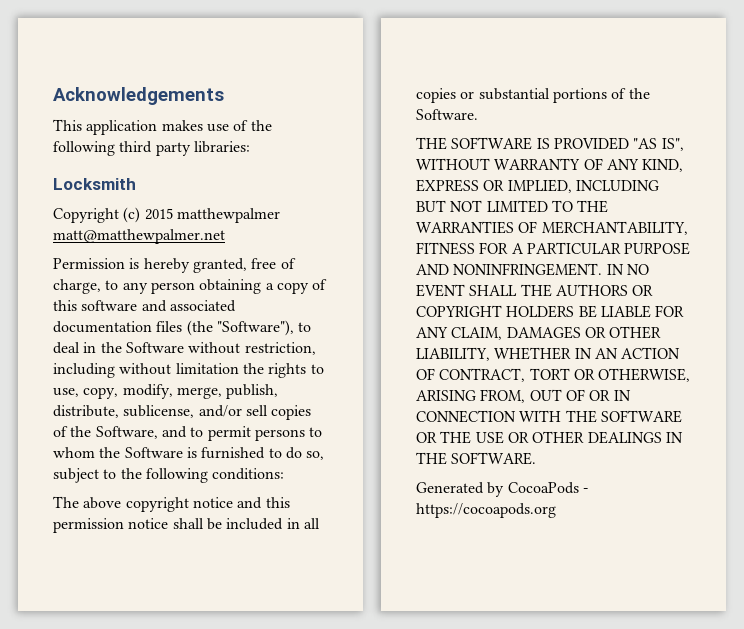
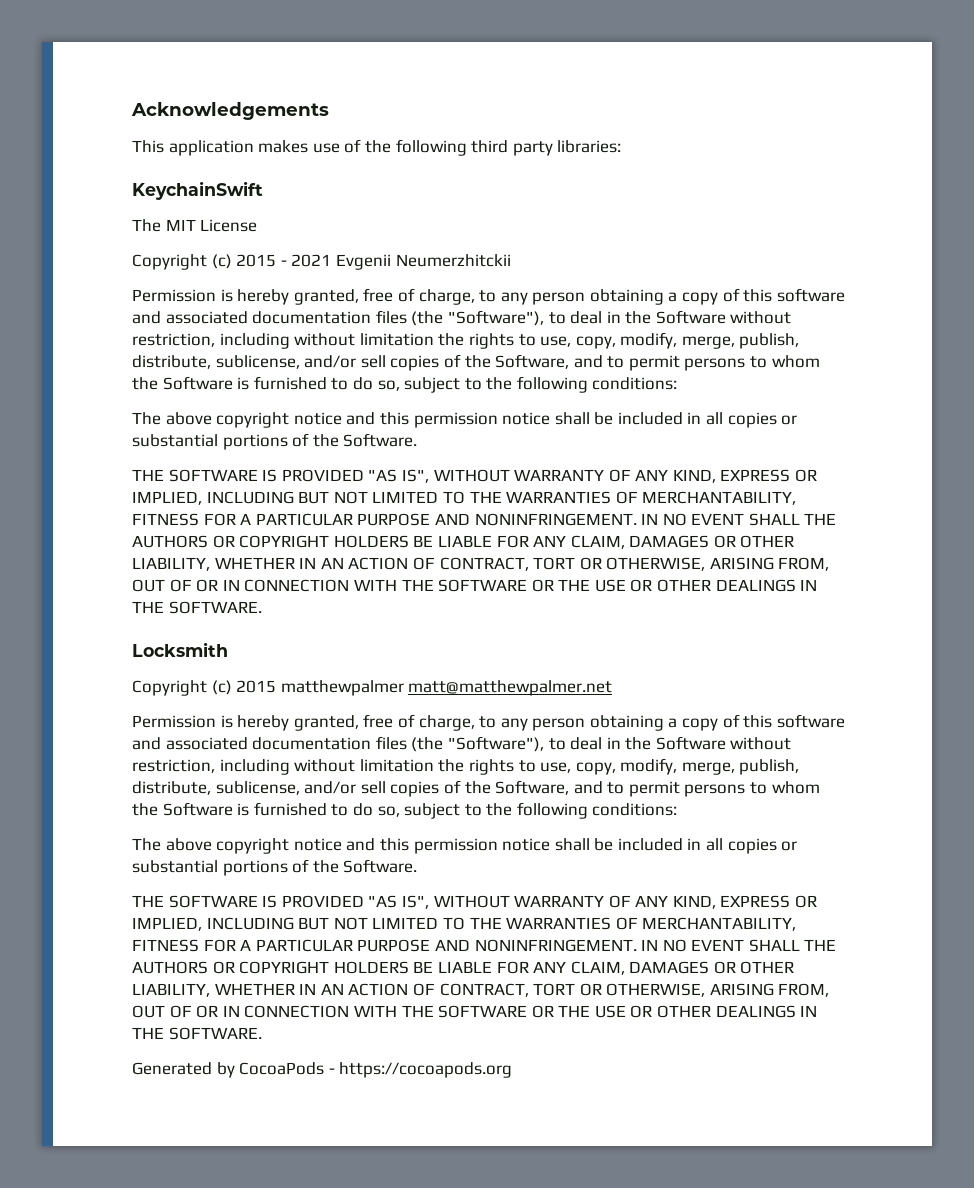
(250, 147) none -> [132,181,263,200] [132,219,258,232] [132,254,511,270] [132,288,845,305] [132,310,792,326] [132,332,800,349] [132,354,820,371] [132,376,678,393] [132,412,798,428] [132,433,418,450] [132,469,818,483] [132,491,797,505] [132,513,837,526] [132,535,795,549] [132,557,830,571] [132,579,818,592] [132,601,262,614] // KeychainSwift // The MIT License // Copyright (c) 2015 - 2021 Evgenii Neumerzhitckii // Permission is hereby granted, free of charge, to any person obtaining a copy of this software and associated documentation files (the "Software"), to deal in the Software without restriction, including without limitation the rights to use, copy, modify, merge, publish, distribute, sublicense, and/or sell copies of the Software, and to permit persons to whom the Software is furnished to do so, subject to the following conditions: // The above copyright notice and this permission notice shall be included in all copies or substantial portions of the Software. // THE SOFTWARE IS PROVIDED "AS IS", WITHOUT WARRANTY OF ANY KIND, EXPRESS OR IMPLIED, INCLUDING BUT NOT LIMITED TO THE WARRANTIES OF MERCHANTABILITY, FITNESS FOR A PARTICULAR PURPOSE AND NONINFRINGEMENT. IN NO EVENT SHALL THE AUTHORS OR COPYRIGHT HOLDERS BE LIABLE FOR ANY CLAIM, DAMAGES OR OTHER LIABILITY, WHETHER IN AN ACTION OF CONTRACT, TORT OR OTHERWISE, ARISING FROM, OUT OF OR IN CONNECTION WITH THE SOFTWARE OR THE USE OR OTHER DEALINGS IN THE SOFTWARE.

